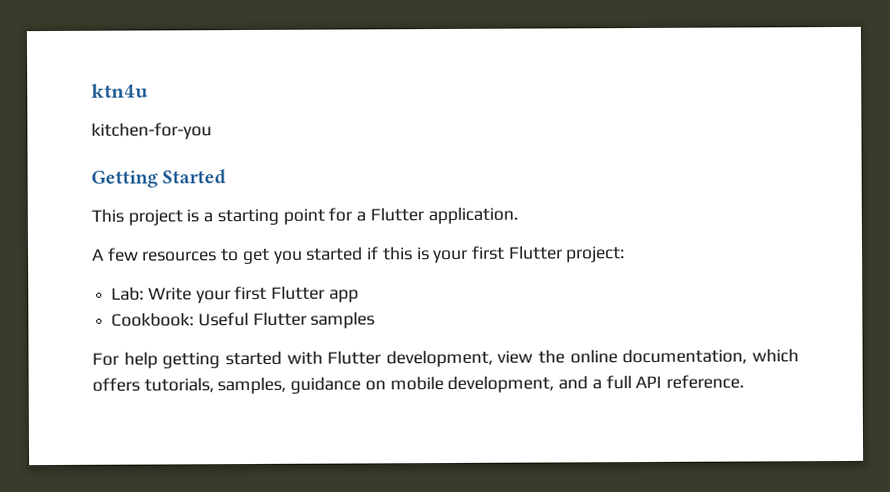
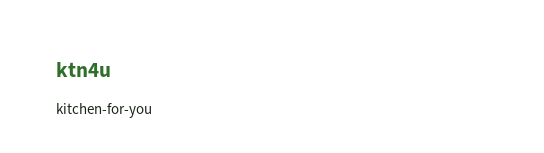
[91,169,227,188] [91,206,518,226] [92,245,626,265] [111,285,359,304] [111,311,376,329] [92,348,799,369] [92,374,744,395] // Getting Started // This project is a starting point for a Flutter application. // A few resources to get you started if this is your first Flutter project: // Lab: Write your first Flutter app // Cookbook: Useful Flutter samples // For help getting started with Flutter development, view the online documentation, which offers tutorials, samples, guidance on mobile development, and a full API reference. -> (152, 110) none

